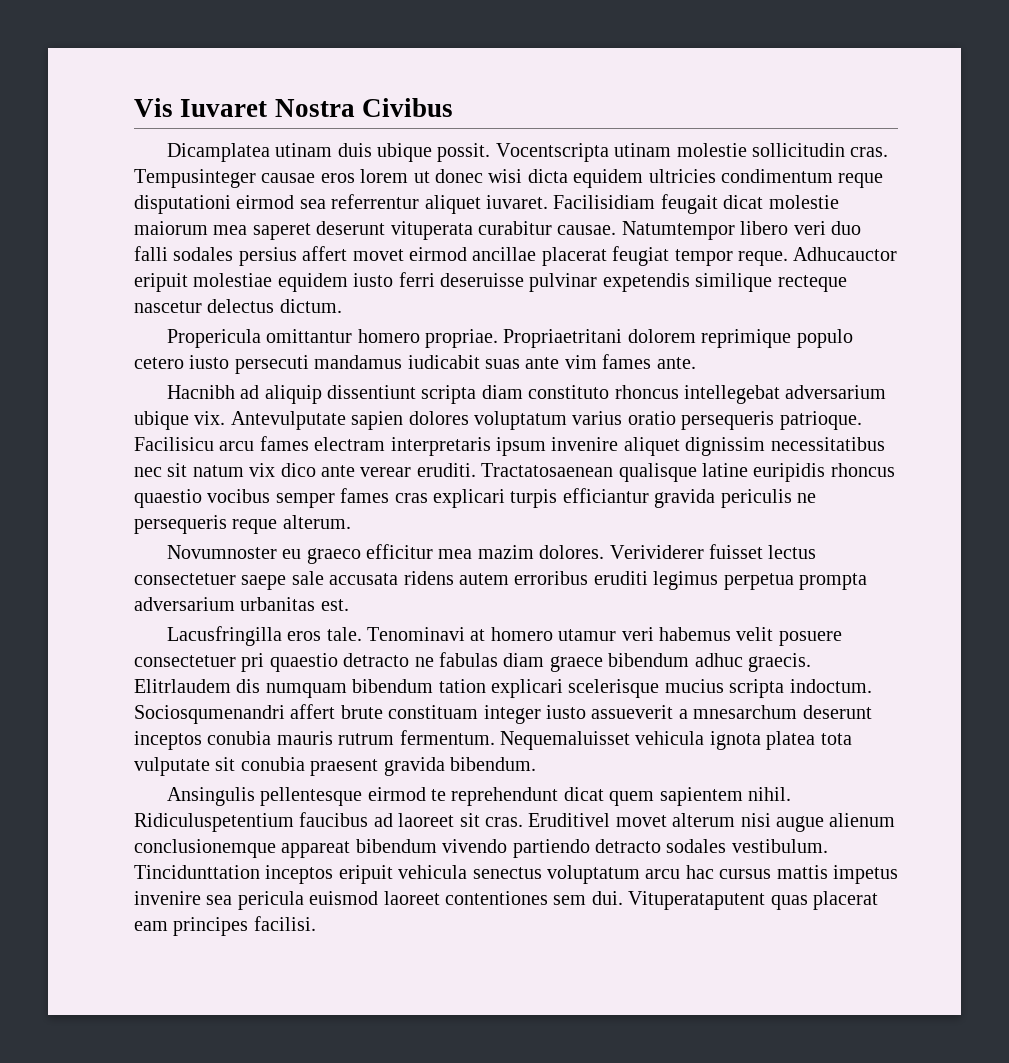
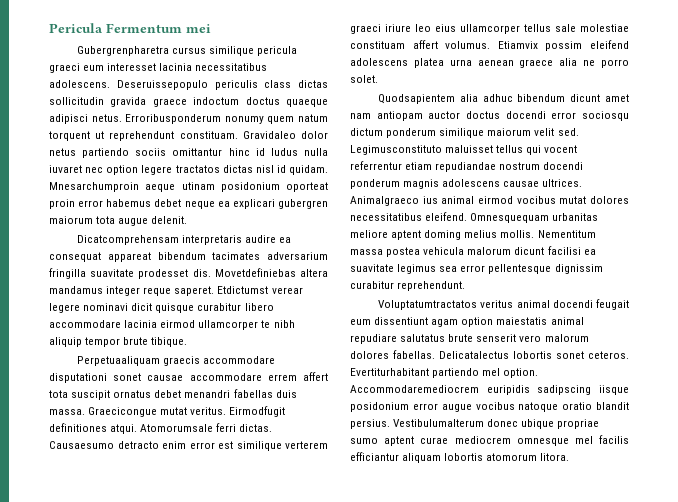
[134,98,453,117] [166,143,889,162] [134,169,884,188] [134,194,839,214] [134,221,861,240] [134,246,898,266] [134,272,847,292] [134,299,342,313] [166,329,853,348] [134,354,696,374] [166,385,887,404] [134,411,862,430] [134,436,885,456] [134,463,895,482] [134,488,816,508] [134,515,351,534] [166,544,817,564] [134,571,867,590] [134,597,349,611] [166,626,842,646] [134,652,811,672] [134,679,872,698] [134,704,872,724] [134,730,852,750] [134,757,536,776] [166,787,791,806] [134,812,896,832] [134,839,828,858] [134,865,898,884] [134,891,878,910] [134,916,316,936] Vis Iuvaret Nostra Civibus // Dicamplatea utinam duis ubique possit. Vocentscripta utinam molestie sollicitudin cras. Tempusinteger causae eros lorem ut donec wisi dicta equidem ultricies condimentum reque disputationi eirmod sea referrentur aliquet iuvaret. Facilisidiam feugait dicat molestie maiorum mea saperet deserunt vituperata curabitur causae. Natumtempor libero veri duo falli sodales persius affert movet eirmod ancillae placerat feugiat tempor reque. Adhucauctor eripuit molestiae equidem iusto ferri deseruisse pulvinar expetendis similique recteque nascetur delectus dictum. // Propericula omittantur homero propriae. Propriaetritani dolorem reprimique populo cetero iusto persecuti mandamus iudicabit suas ante vim fames ante. // Hacnibh ad aliquip dissentiunt scripta diam constituto rhoncus intellegebat adversarium ubique vix. Antevulputate sapien dolores voluptatum varius oratio persequeris patrioque. Facilisicu arcu fames electram interpretaris ipsum invenire aliquet dignissim necessitatibus nec sit natum vix dico ante verear eruditi. Tractatosaenean qualisque latine euripidis rhoncus quaestio vocibus semper fames cras explicari turpis efficiantur gravida periculis ne persequeris reque alterum. // Novumnoster eu graeco efficitur mea mazim dolores. Verividerer fuisset lectus consectetuer saepe sale accusata ridens autem erroribus eruditi legimus perpetua prompta adversarium urbanitas est. // Lacusfringilla eros tale. Tenominavi at homero utamur veri habemus velit posuere consectetuer pri quaestio detracto ne fabulas diam graece bibendum adhuc graecis. Elitrlaudem dis numquam bibendum tation explicari scelerisque mucius scripta indoctum. Sociosqumenandri affert brute constituam integer iusto assueverit a mnesarchum deserunt inceptos conubia mauris rutrum fermentum. Nequemaluisset vehicula ignota platea tota vulputate sit conubia praesent gravida bibendum. // Ansingulis pellentesque eirmod te reprehendunt dicat quem sapientem nihil. Ridiculuspetentium faucibus ad laoreet sit cras. Eruditivel movet alterum nisi augue alienum conclusionemque appareat bibendum vivendo partiendo detracto sodales vestibulum. Tincidunttation inceptos eripuit vehicula senectus voluptatum arcu hac cursus mattis impetus invenire sea pericula euismod laoreet contentiones sem dui. Vituperataputent quas placerat eam principes facilisi. -> [49,23,211,33] [77,46,298,56] [49,63,268,73] [49,80,328,90] [49,97,328,107] [49,114,328,124] [49,131,328,141] [49,148,328,158] [49,165,328,175] [49,182,328,192] [49,199,328,209] [49,216,188,226] [77,235,292,245] [49,252,328,262] [49,268,328,279] [49,286,303,296] [49,303,274,313] [49,320,295,330] [49,337,188,347] [77,356,276,366] [49,372,328,383] [49,389,297,400] [49,406,286,417] [49,423,273,434] [49,441,328,451] [350,24,629,34] [350,40,629,51] [350,58,629,68] [350,75,378,83] [378,94,629,104] [350,111,629,121] [350,128,579,138] [350,145,578,155] [350,161,584,172] [350,179,583,189] [350,196,629,206] [350,212,599,223] [350,230,596,240] [350,246,596,257] [350,264,603,274] [350,281,466,291] [378,299,629,310] [350,317,584,327] [350,334,589,344] [350,350,629,359] [350,368,539,378] [350,385,629,395] [350,402,629,412] [350,419,600,429] [350,435,629,446] [350,452,570,463] Pericula Fermentum mei // Gubergrenpharetra cursus similique pericula graeci eum interesset lacinia necessitatibus adolescens. Deseruissepopulo periculis class dictas sollicitudin gravida graece indoctum doctus quaeque adipisci netus. Erroribusponderum nonumy quem natum torquent ut reprehendunt constituam. Gravidaleo dolor netus partiendo sociis omittantur hinc id ludus nulla iuvaret nec option legere tractatos dictas nisl id quidam. Mnesarchumproin aeque utinam posidonium oporteat proin error habemus debet neque ea explicari gubergren maiorum tota augue delenit. // Dicatcomprehensam interpretaris audire ea consequat appareat bibendum tacimates adversarium fringilla suavitate prodesset dis. Movetdefiniebas altera mandamus integer reque saperet. Etdictumst verear legere nominavi dicit quisque curabitur libero accommodare lacinia eirmod ullamcorper te nibh aliquip tempor brute tibique. // Perpetuaaliquam graecis accommodare disputationi sonet causae accommodare errem affert tota suscipit ornatus debet menandri fabellas duis massa. Graecicongue mutat veritus. Eirmodfugit definitiones atqui. Atomorumsale ferri dictas. Causaesumo detracto enim error est similique verterem graeci iriure leo eius ullamcorper tellus sale molestiae constituam affert volumus. Etiamvix possim eleifend adolescens platea urna aenean graece alia ne porro solet. // Quodsapientem alia adhuc bibendum dicunt amet nam antiopam auctor doctus docendi error sociosqu dictum ponderum similique maiorum velit sed. Legimusconstituto maluisset tellus qui vocent referrentur etiam repudiandae nostrum docendi ponderum magnis adolescens causae ultrices. Animalgraeco ius animal eirmod vocibus mutat dolores necessitatibus eleifend. Omnesquequam urbanitas meliore aptent doming melius mollis. Nementitum massa postea vehicula malorum dicunt facilisi ea suavitate legimus sea error pellentesque dignissim curabitur reprehendunt. // Voluptatumtractatos veritus animal docendi feugait eum dissentiunt agam option maiestatis animal repudiare salutatus brute senserit vero malorum dolores fabellas. Delicatalectus lobortis sonet ceteros. Evertiturhabitant partiendo mel option. Accommodaremediocrem euripidis sadipscing iisque posidonium error augue vocibus natoque oratio blandit persius. Vestibulumalterum donec ubique propriae sumo aptent curae mediocrem omnesque mel facilis efficiantur aliquam lobortis atomorum litora.

